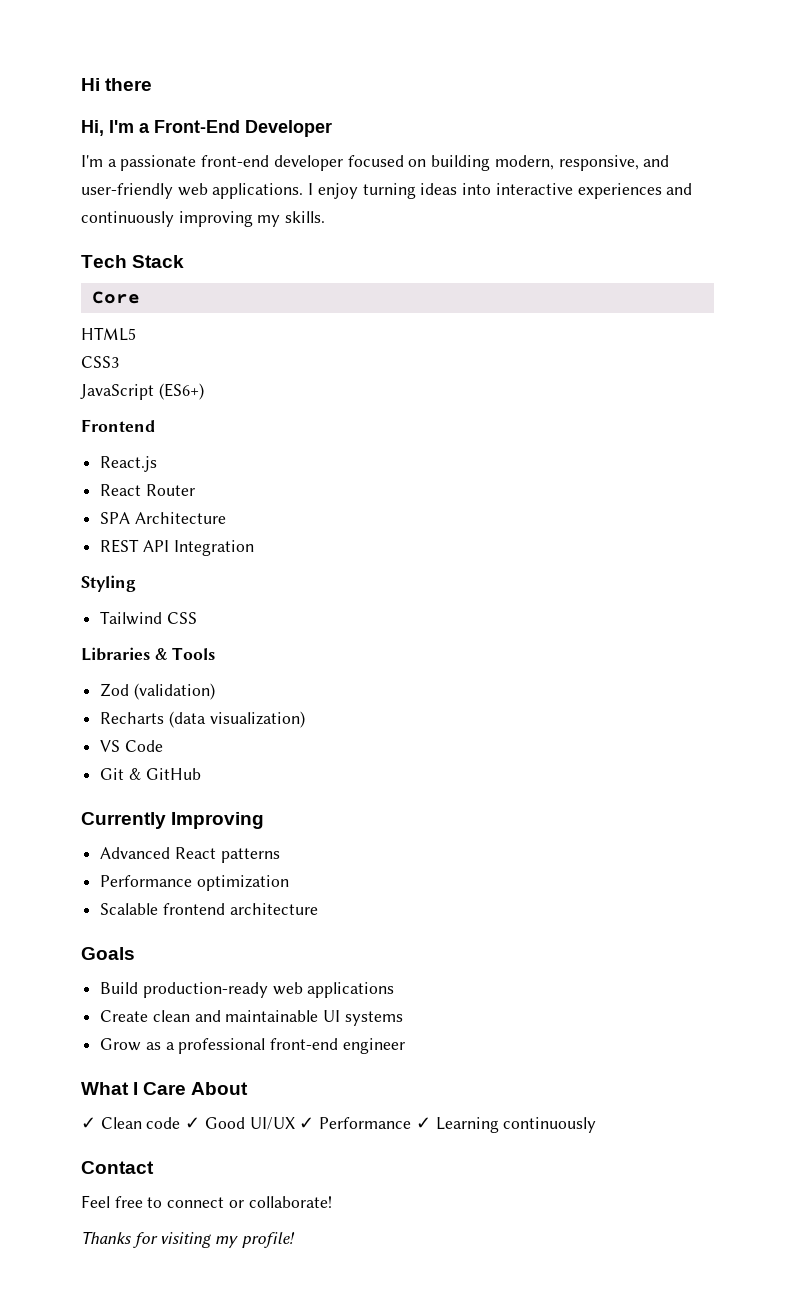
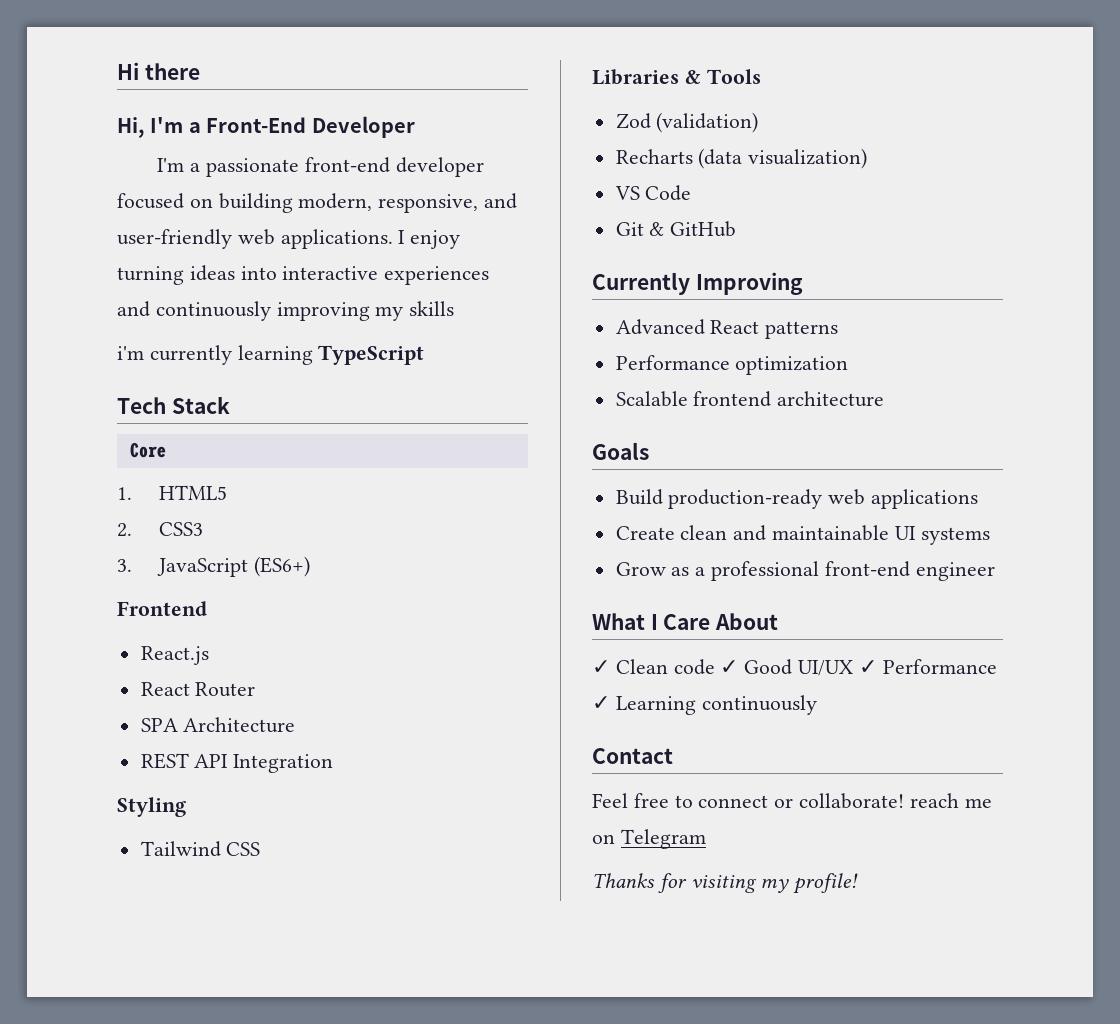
[285,211,326,223] skills. -> [409,301,455,316] [117,345,425,365] skills // i'm currently learning TypeScript
(140, 297) none -> [117,487,132,500] 1.
(136, 334) none -> [117,523,132,537] 2.
(119, 362) none -> [117,559,132,572] 3.
(332, 1202) none -> [909,793,992,808] [592,829,706,849] reach me on Telegram

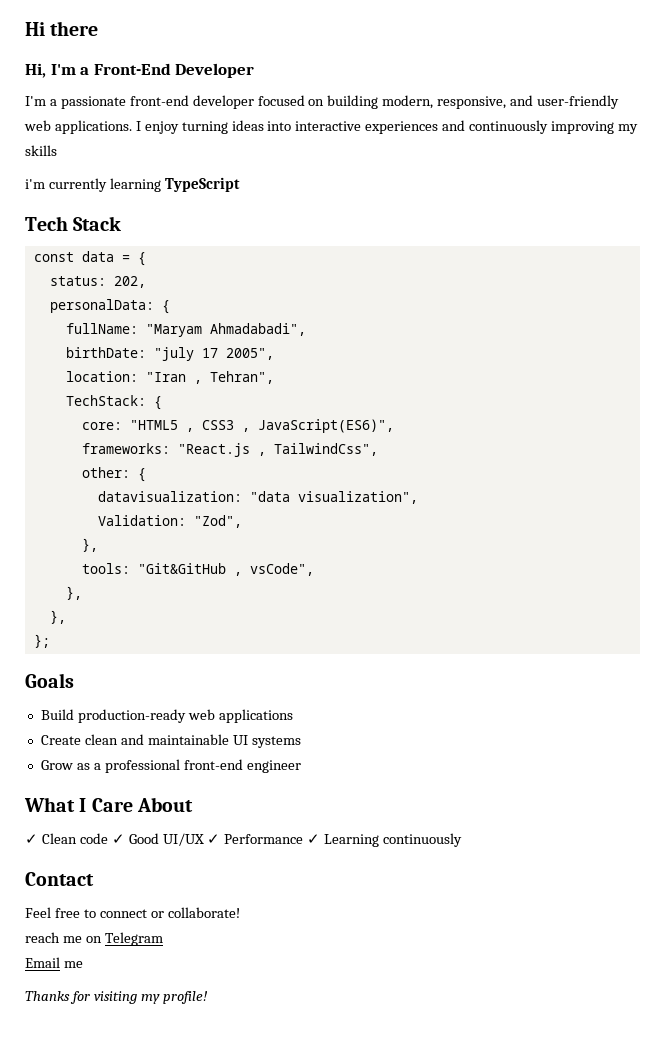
[129,442,166,458] [117,485,228,500] [117,522,204,537] [117,556,311,577] [117,601,207,616] [140,646,209,665] [140,682,256,697] [140,717,296,733] [140,753,334,773] [117,797,186,817] [140,841,261,857] [592,69,761,85] [615,112,759,133] [615,148,868,169] [614,185,692,201] [615,221,737,237] [592,272,803,295] [615,319,839,339] [615,355,849,375] [615,391,885,407] Core // 1. HTML5 // 2. CSS3 // 3. JavaScript (ES6+) // Frontend // React.js // React Router // SPA Architecture // REST API Integration // Styling // Tailwind CSS // Libraries & Tools // Zod (validation) // Recharts (data visualization) // VS Code // Git & GitHub // Currently Improving // Advanced React patterns // Performance optimization // Scalable frontend architecture -> [33,251,146,266] [49,276,146,288] [49,299,170,314] [65,323,306,337] [65,347,274,361] [65,371,274,384] [65,395,162,410] [81,419,394,433] [81,443,378,457] [81,467,146,482] [97,491,418,504] [97,515,242,528] [81,538,98,552] [81,563,314,576] [65,586,82,600] [49,610,66,624] [33,634,50,648] const data = { // status: 202, // personalData: { // fullName: "Maryam Ahmadabadi", // birthDate: "july 17 2005", // location: "Iran , Tehran", // TechStack: { // core: "HTML5 , CSS3 , JavaScript(ES6)", // frameworks: "React.js , TailwindCss", // other: { // datavisualization: "data visualization", // Validation: "Zod", // }, // tools: "Git&GitHub , vsCode", // }, // }, // };
(905, 801) none -> (240, 912) //
(706, 839) none -> [25,957,83,968] // Email me

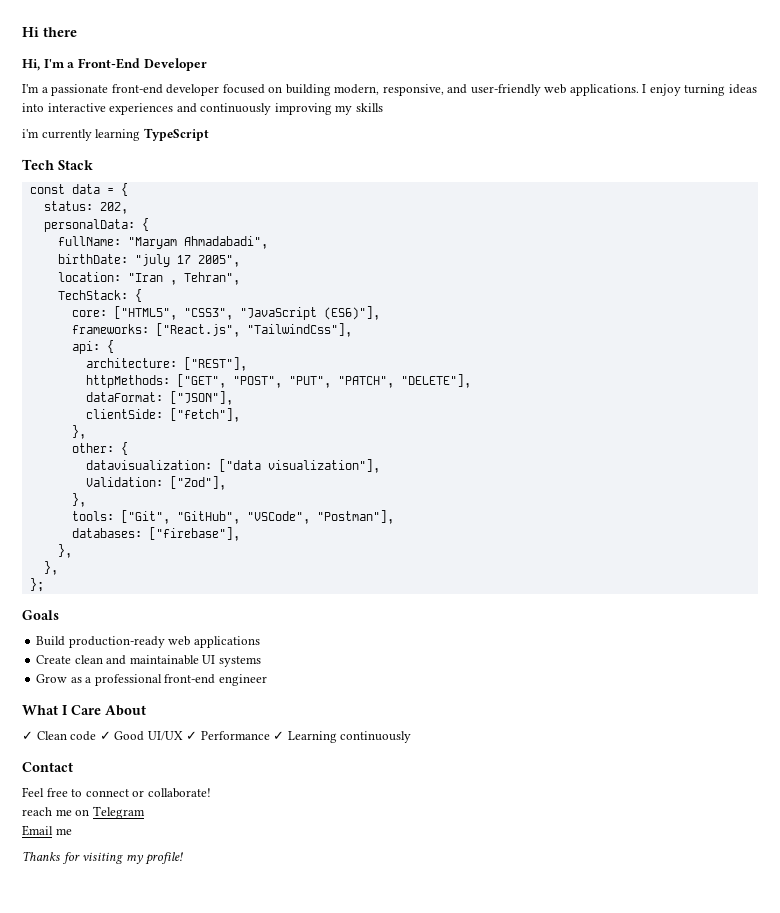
[129,419,394,433] [81,443,378,457] "HTML5 , CSS3 , JavaScript(ES6)", // frameworks: "React.js , TailwindCss", -> [113,306,380,320] [71,323,352,337] [71,340,114,354] [85,357,247,371] [85,374,471,388] [85,391,233,405] [85,408,240,422] [71,425,86,439] ["HTML5", "CSS3", "JavaScript (ES6)"], // frameworks: ["React.js", "TailwindCss"], // api: { // architecture: ["REST"], // httpMethods: ["GET", "POST", "PUT", "PATCH", "DELETE"], // dataFormat: ["JSON"], // clientSide: ["fetch"], // },
[249,491,418,504] "data visualization", -> [218,459,380,473] ["data visualization"],
[193,515,242,528] "Zod", -> [169,476,226,490] ["Zod"],
[137,563,314,576] "Git&GitHub , vsCode", -> [120,510,394,524] [71,527,240,541] ["Git", "GitHub", "VSCode", "Postman"], // databases: ["firebase"],

